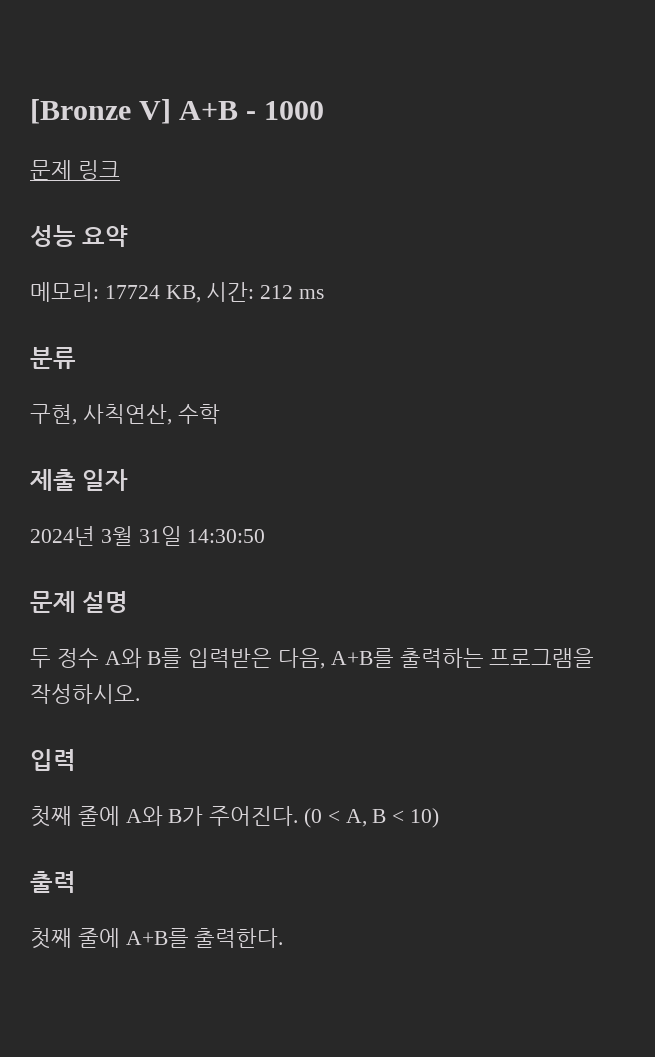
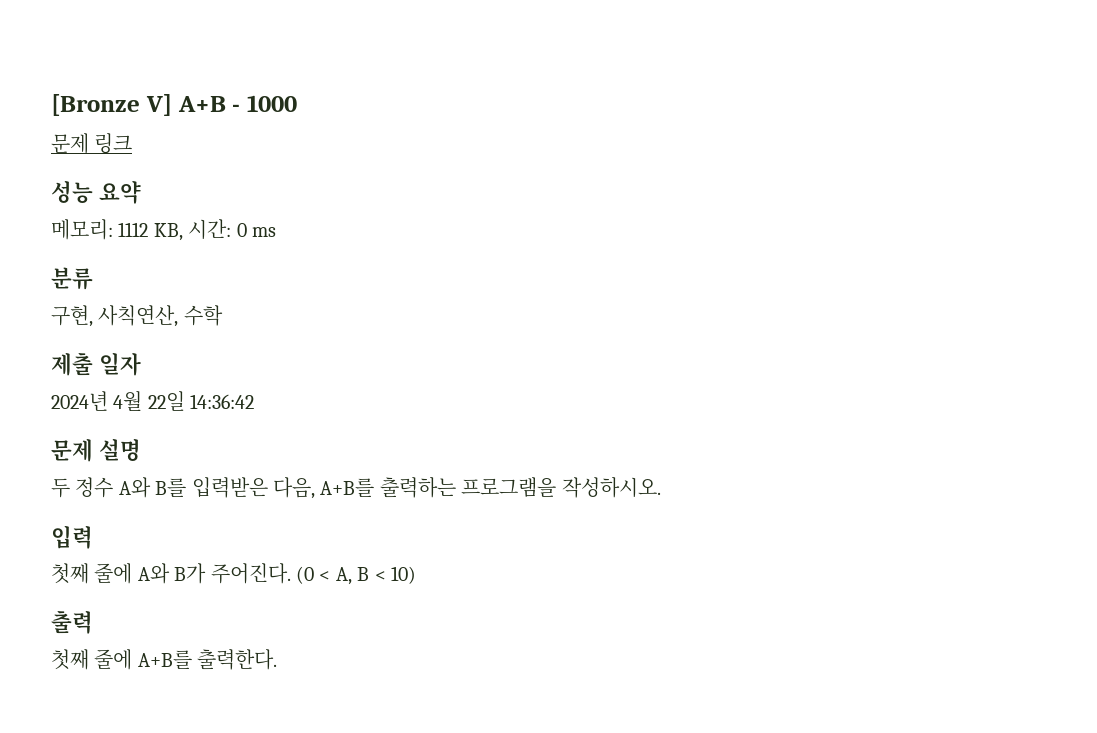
[104,285,160,299] 17724 -> [118,222,149,237] 1112
[260,285,294,299] 212 -> [236,223,247,237] 0
[100,526,266,546] 3월 31일 14:30:50 -> [113,390,255,411] 4월 22일 14:36:42

